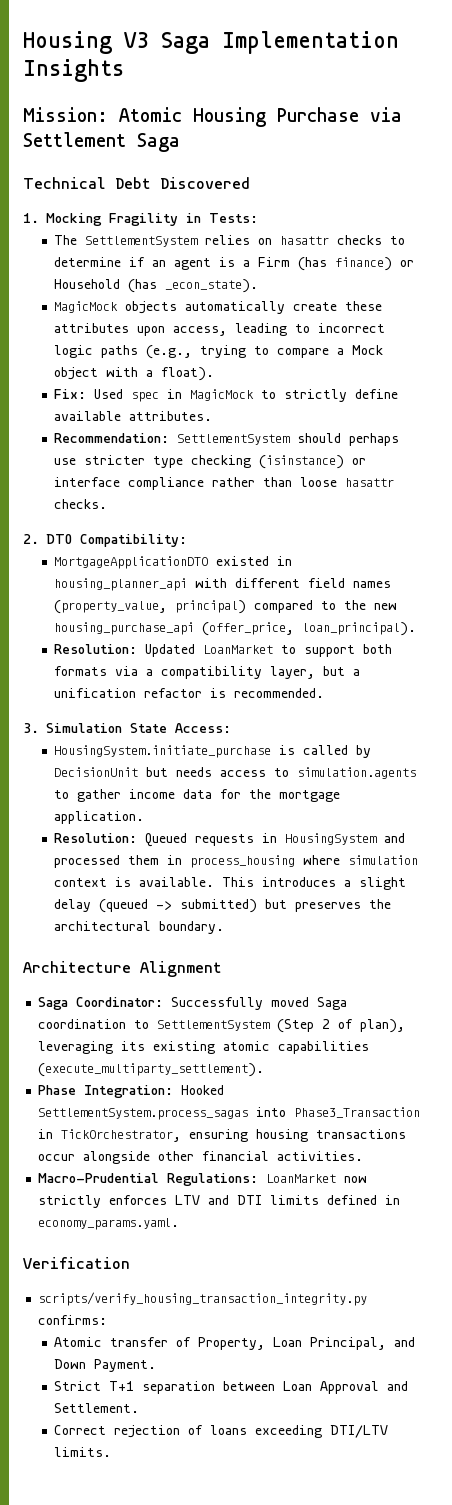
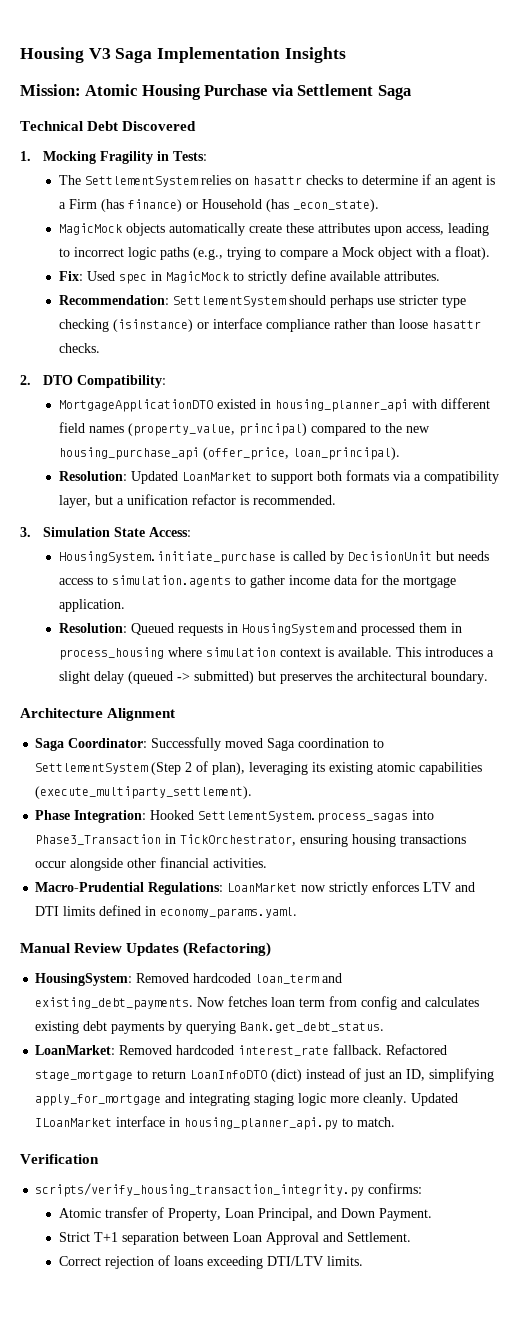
(180, 1224) none -> [20,942,272,957] [35,973,343,986] [35,996,480,1010] [35,1021,385,1034] [35,1044,448,1056] [35,1068,495,1082] [35,1093,459,1106] [35,1116,396,1130] // Manual Review Updates (Refactoring) // HousingSystem: Removed hardcoded loan_term and existing_debt_payments. Now fetches loan term from config and calculates existing debt payments by querying Bank.get_debt_status. // LoanMarket: Removed hardcoded interest_rate fallback. Refactored stage_mortgage to return LoanInfoDTO (dict) instead of just an ID, simplifying apply_for_mortgage and integrating staging logic more cleanly. Updated ILoanMarket interface in housing_planner_api.py to match.

